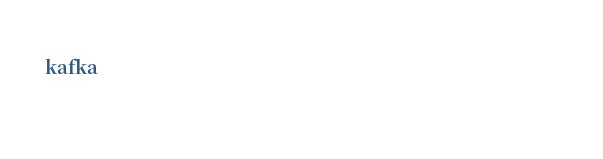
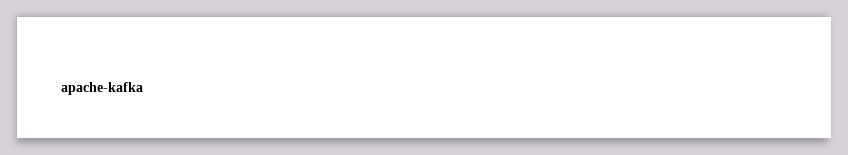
[45,58,98,74] kafka -> [61,82,143,95] apache-kafka

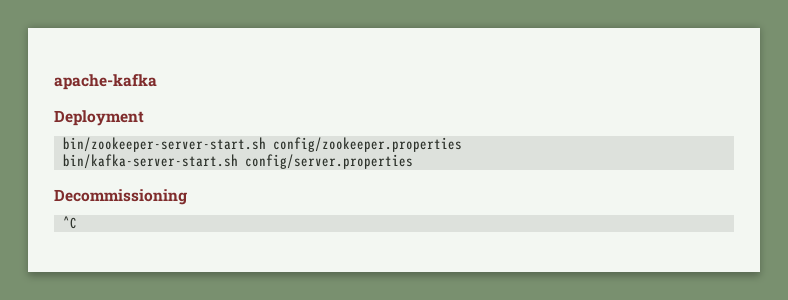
(143, 88) none -> [54,110,144,126] [62,137,462,152] [62,154,413,169] [54,189,187,205] [62,216,77,229] // Deployment // bin/zookeeper-server-start.sh config/zookeeper.properties // bin/kafka-server-start.sh config/server.properties // Decommissioning // ^C

